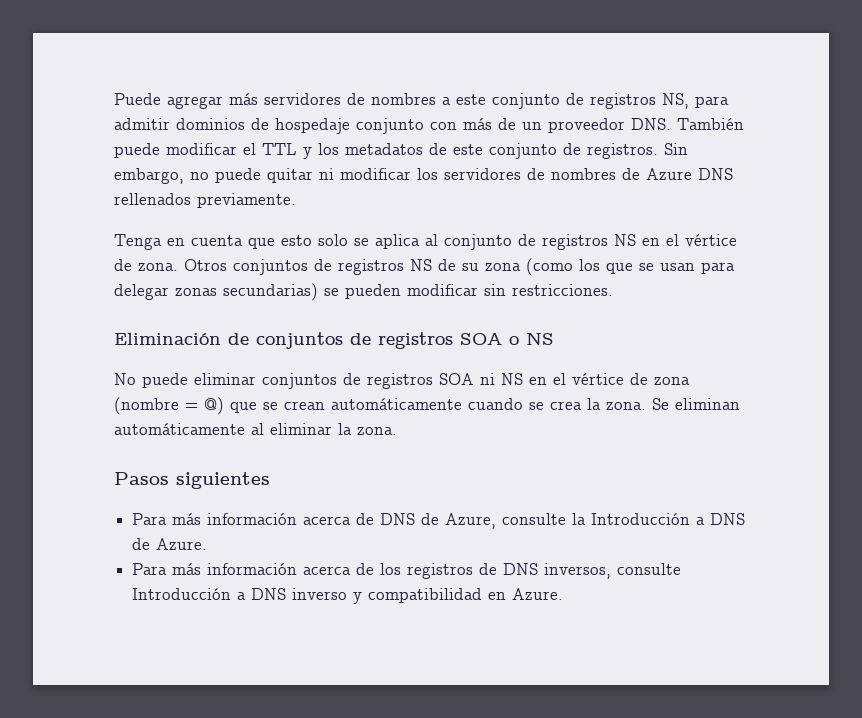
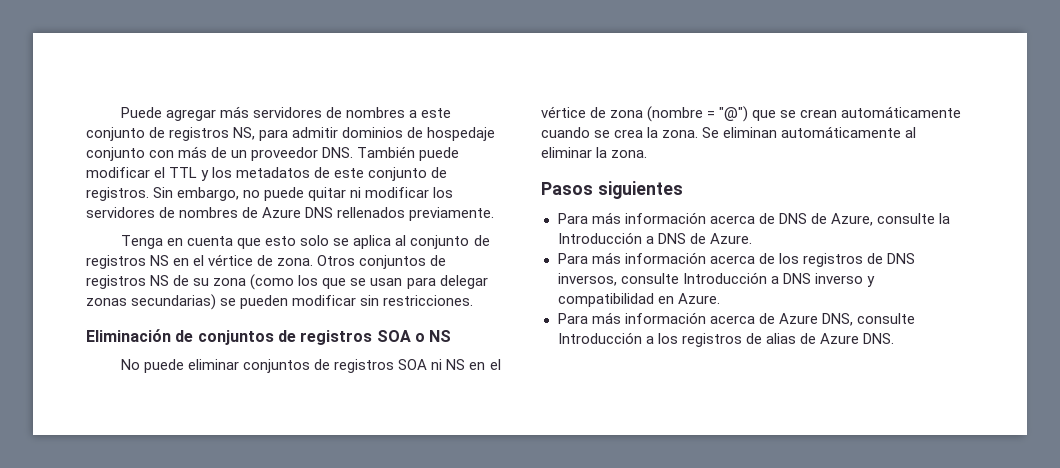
[204,397,224,415] @) -> [719,106,749,122] "@")
(564, 594) none -> [557,312,915,326] [557,332,894,347] // Para más información acerca de Azure DNS, consulte Introducción a los registros de alias de Azure DNS.

